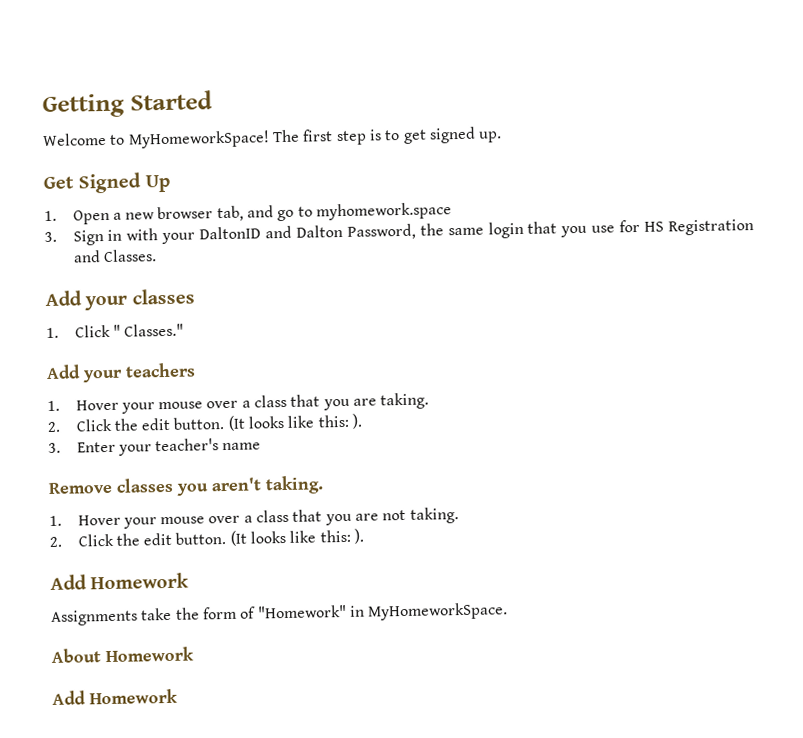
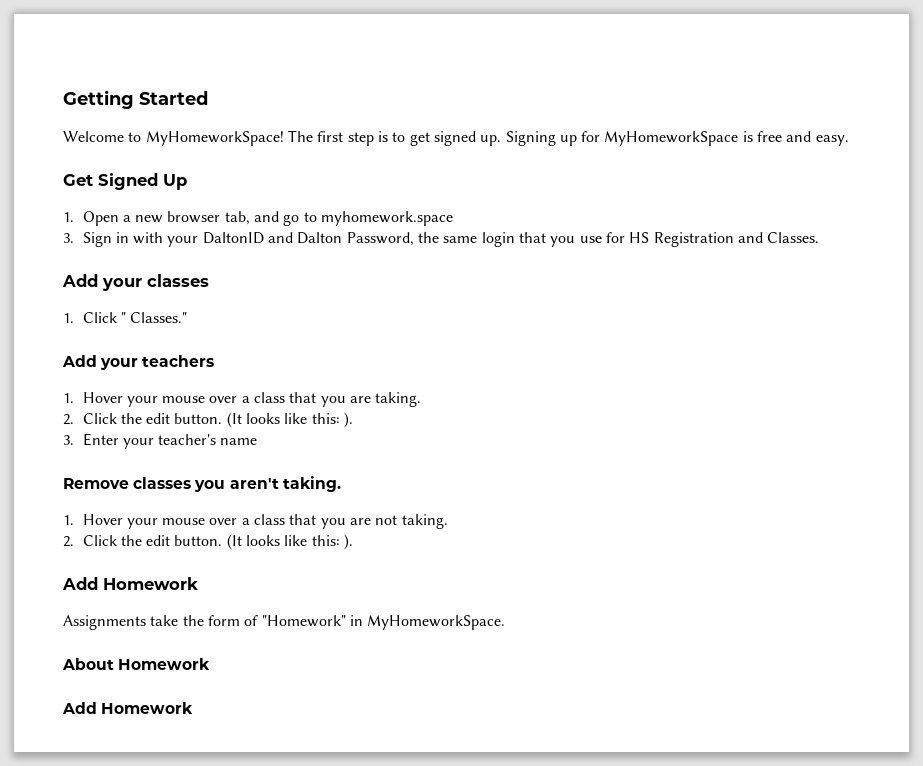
(503, 137) none -> [505,131,849,146] Signing up for MyHomeworkSpace is free and easy.

